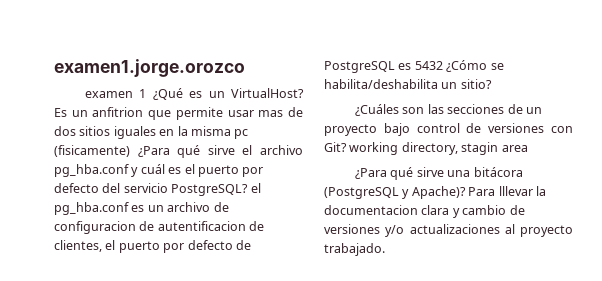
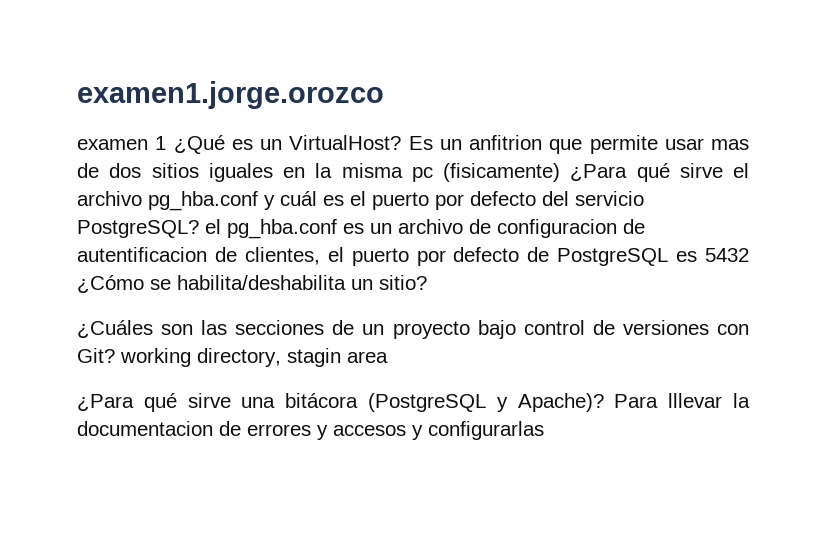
[421,205,525,218] [324,224,573,237] [324,243,385,256] clara y cambio de versiones y/o actualizaciones al proyecto trabajado. -> [219,421,544,440] de errores y accesos y configurarlas

